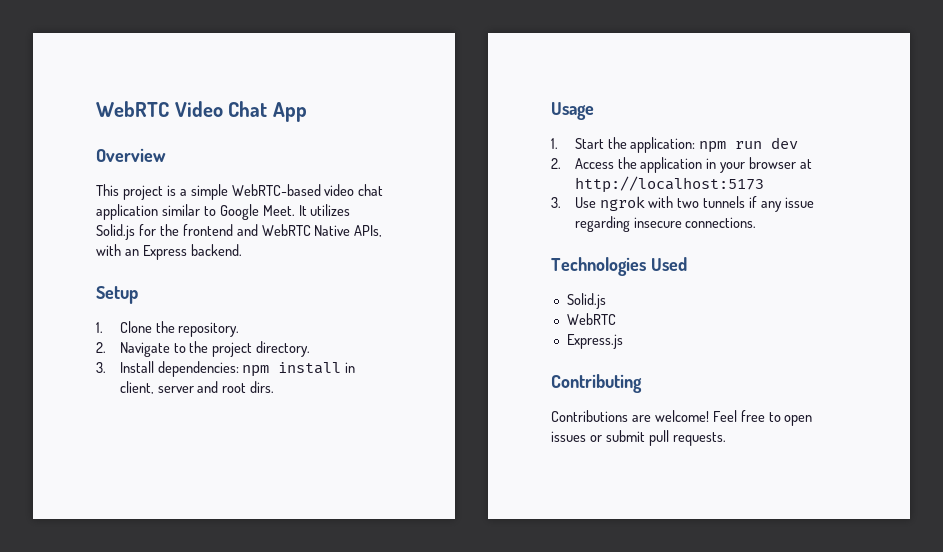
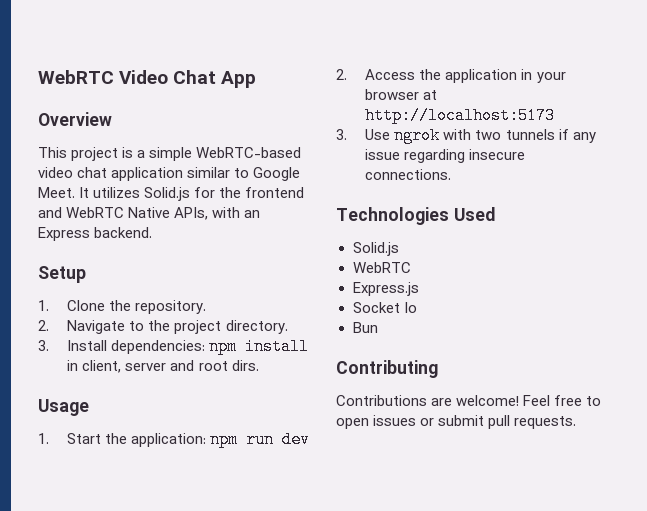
(623, 341) none -> [352,302,417,313] [352,322,378,333] // Socket Io // Bun

